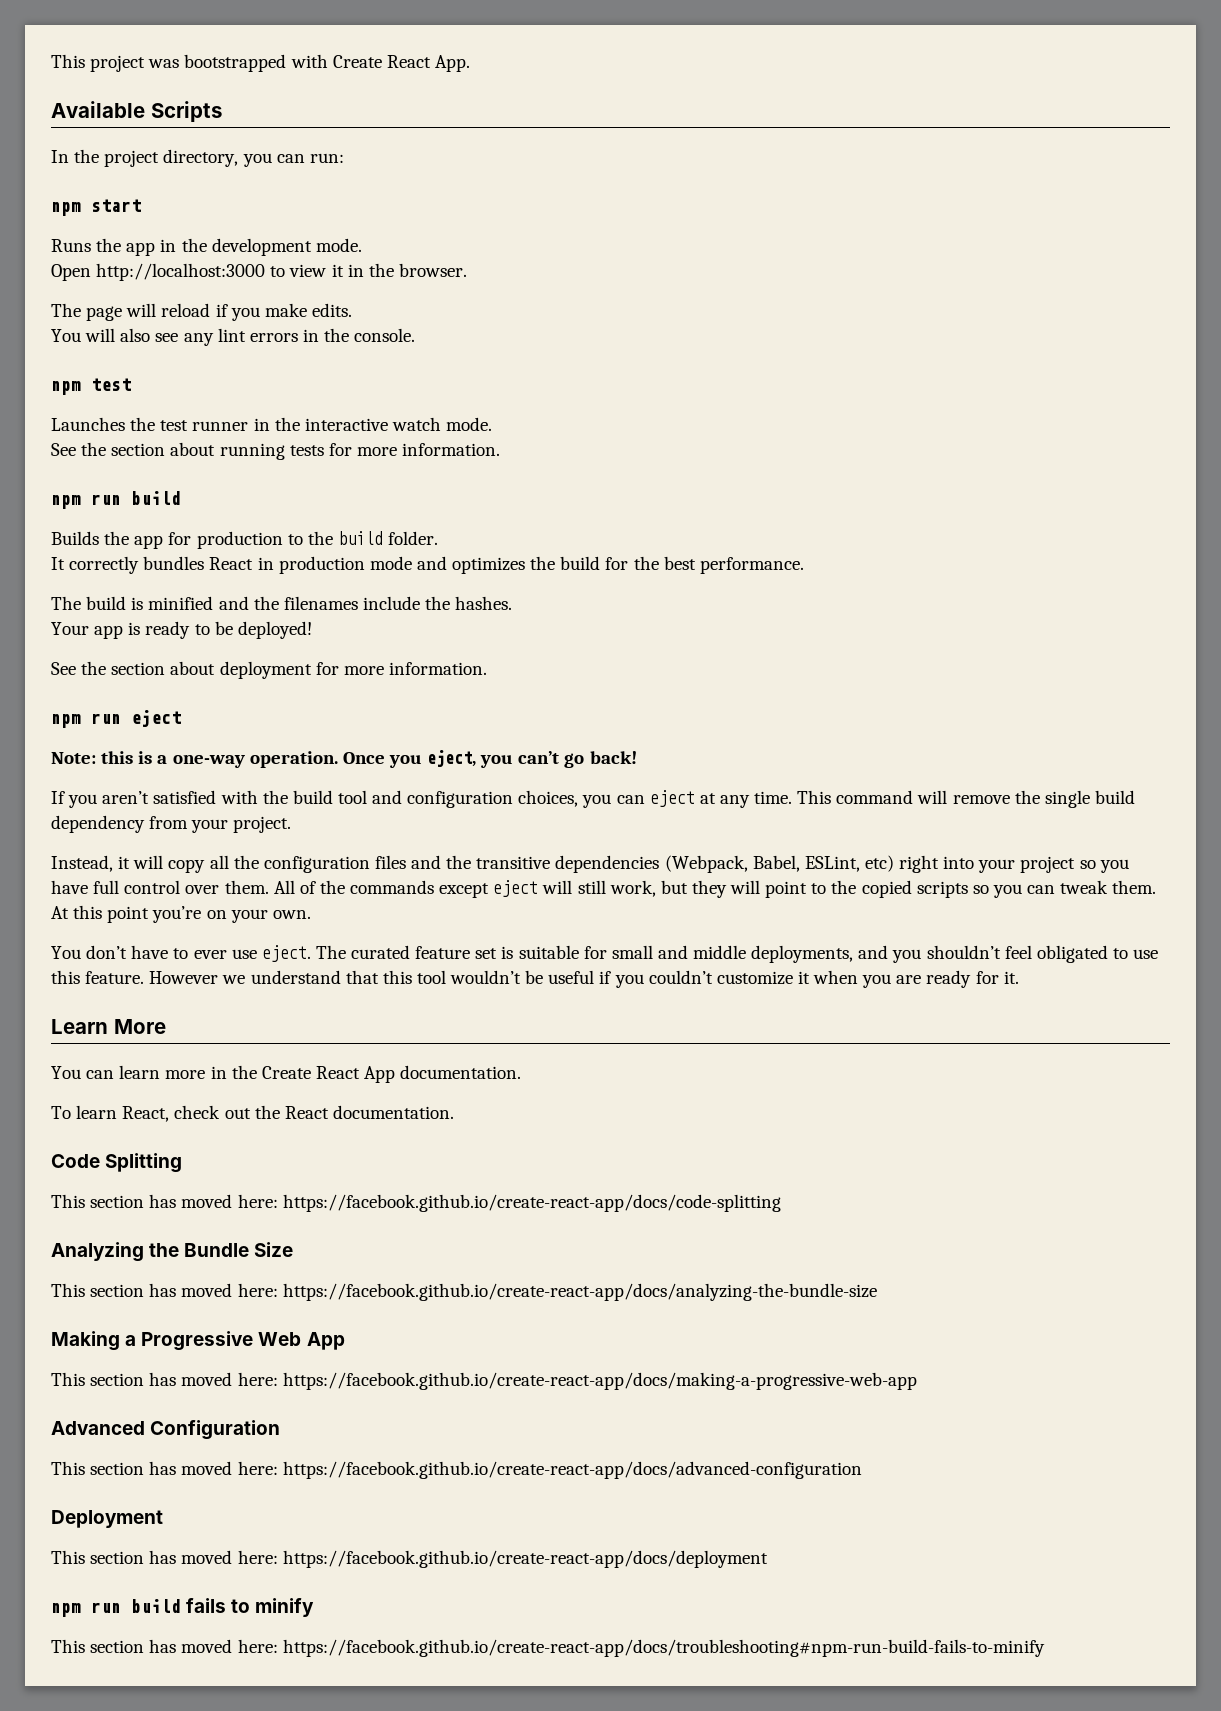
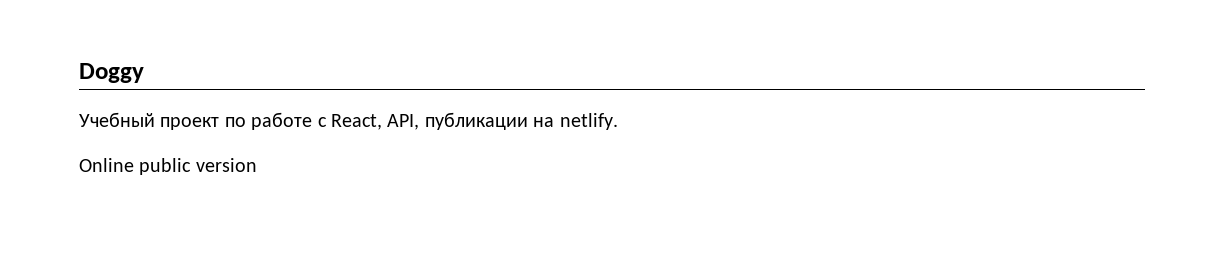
[51,54,470,72] [51,101,222,122] [51,149,344,167] [51,199,141,216] [51,238,362,256] [51,263,467,281] [51,303,352,321] [51,328,416,346] [51,378,131,395] [51,417,493,431] [51,442,501,460] [51,491,181,509] [51,531,439,549] [51,556,804,574] [51,596,513,610] [51,621,312,639] [51,661,487,679] [51,710,181,728] [51,750,637,768] [51,790,1135,808] [51,815,292,833] [51,855,1129,873] [51,880,1157,898] [51,905,311,923] [51,945,1159,963] [51,970,1019,988] [51,1019,166,1034] [51,1065,522,1083] [51,1105,454,1122] [51,1153,183,1173] [51,1194,781,1212] [51,1242,294,1262] [51,1283,877,1301] [51,1331,345,1351] [51,1372,917,1390] [51,1420,281,1440] [51,1461,862,1479] [51,1510,163,1528] [51,1550,768,1568] [51,1598,315,1617] [51,1639,1045,1657] This project was bootstrapped with Create React App. // Available Scripts // In the project directory, you can run: // npm start // Runs the app in the development mode. // Open http://localhost:3000 to view it in the browser. // The page will reload if you make edits. // You will also see any lint errors in the console. // npm test // Launches the test runner in the interactive watch mode. // See the section about running tests for more information. // npm run build // Builds the app for production to the build folder. // It correctly bundles React in production mode and optimizes the build for the best performance. // The build is minified and the filenames include the hashes. // Your app is ready to be deployed! // See the section about deployment for more information. // npm run eject // Note: this is a one-way operation. Once you eject, you can’t go back! // If you aren’t satisfied with the build tool and configuration choices, you can eject at any time. This command will remove the single build dependency from your project. // Instead, it will copy all the configuration files and the transitive dependencies (Webpack, Babel, ESLint, etc) right into your project so you have full control over them. All of the commands except eject will still work, but they will point to the copied scripts so you can tweak them. At this point you’re on your own. // You don’t have to ever use eject. The curated feature set is suitable for small and middle deployments, and you shouldn’t feel obligated to use this feature. However we understand that this tool wouldn’t be useful if you couldn’t customize it when you are ready for it. // Learn More // You can learn more in the Create React App documentation. // To learn React, check out the React documentation. // Code Splitting // This section has moved here: https://facebook.github.io/create-react-app/docs/code-splitting // Analyzing the Bundle Size // This section has moved here: https://facebook.github.io/create-react-app/docs/analyzing-the-bundle-size // Making a Progressive Web App // This section has moved here: https://facebook.github.io/create-react-app/docs/making-a-progressive-web-app // Advanced Configuration // This section has moved here: https://facebook.github.io/create-react-app/docs/advanced-configuration // Deployment // This section has moved here: https://facebook.github.io/create-react-app/docs/deployment // npm run build fails to minify // This section has moved here: https://facebook.github.io/create-react-app/docs/troubleshooting#npm-run-build-fails-to-minify -> [79,63,144,83] [79,112,618,130] [79,158,257,175] Doggy // Учебный проект по работе с React, API, публикации на netlify. // Online public version

